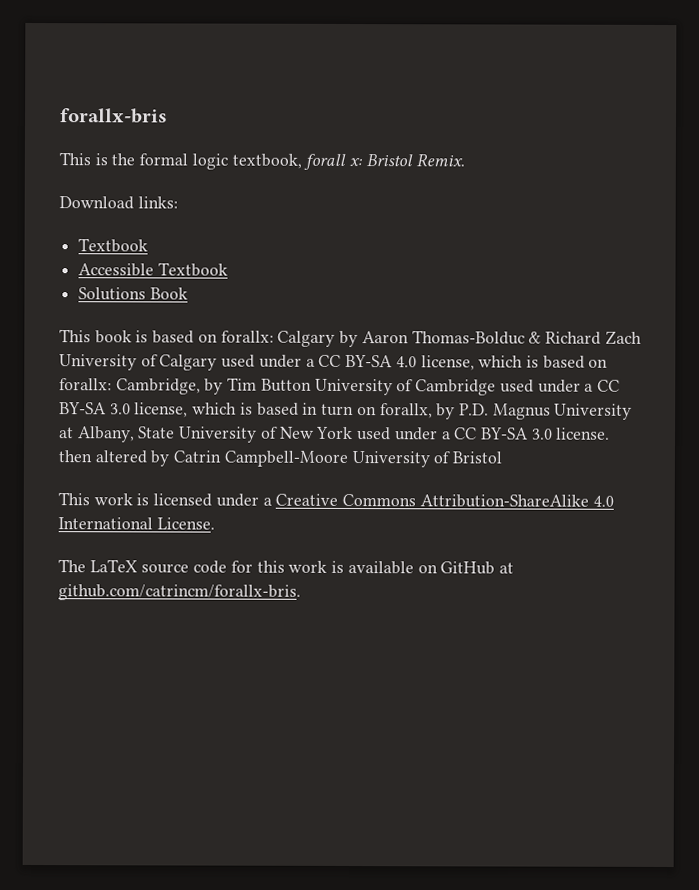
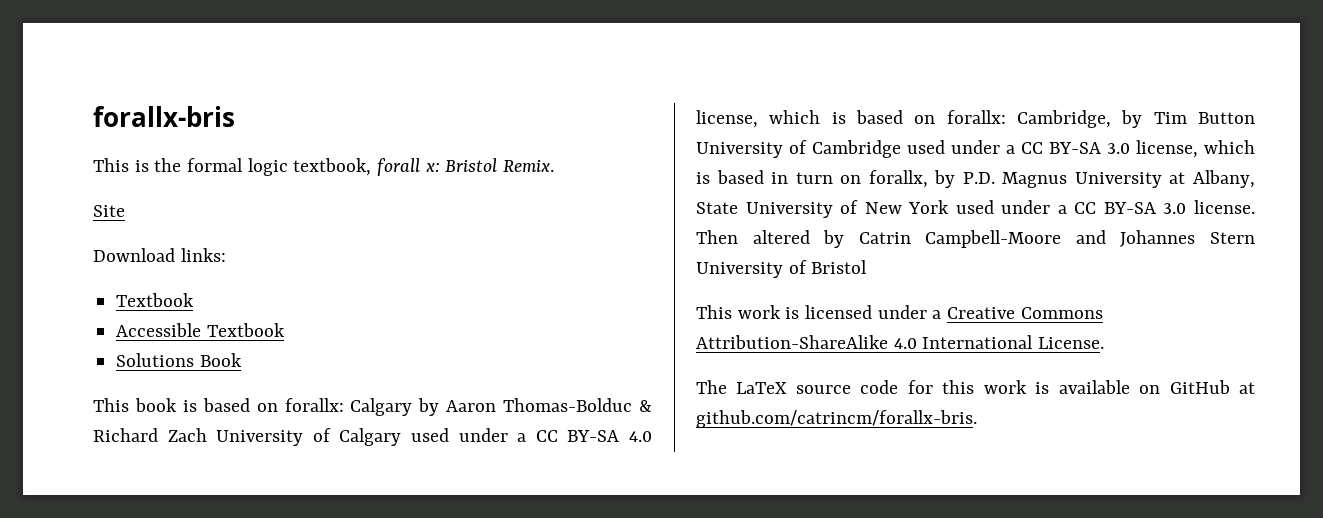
(465, 160) none -> [93,205,125,217] // Site
[58,450,92,463] then -> [696,230,738,244] Then
(348, 458) none -> [1075,230,1255,247] and Johannes Stern

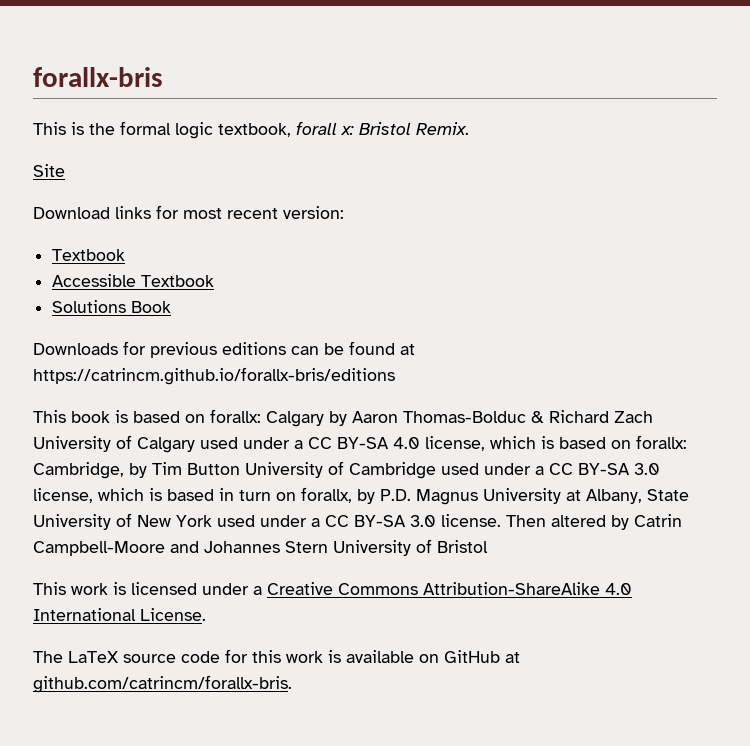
[180,248,226,262] links: -> [115,205,344,219] links for most recent version:
(242, 360) none -> [33,341,415,358] [33,367,395,385] // Downloads for previous editions can be found at https://catrincm.github.io/forallx-bris/editions

